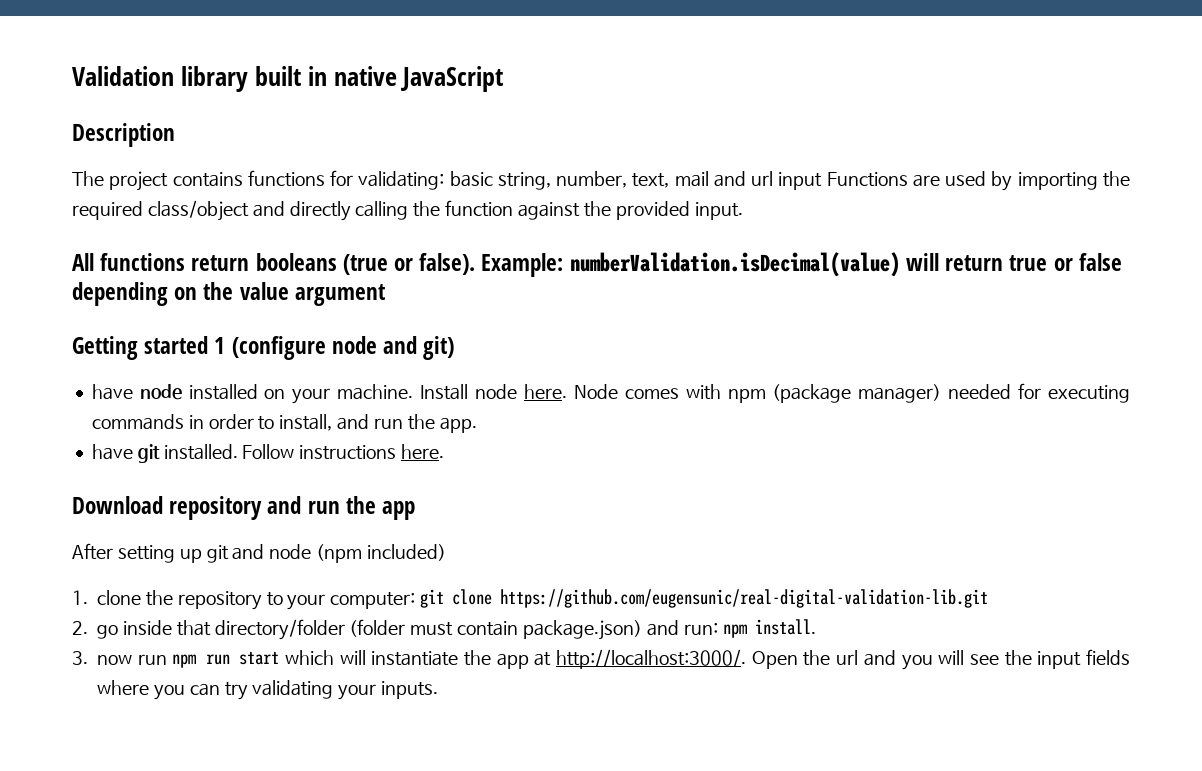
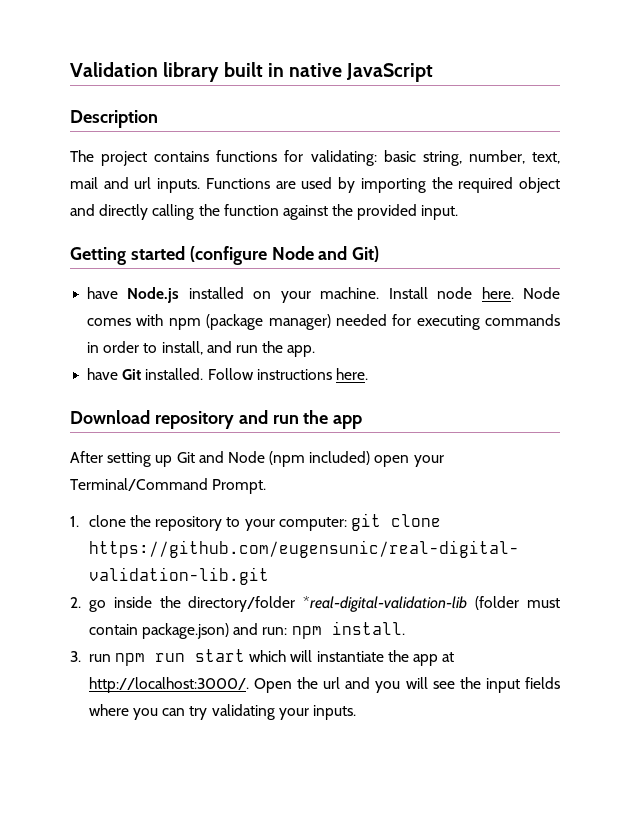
[778,172,823,190] input -> [157,178,201,193] inputs.
[147,200,249,221] class/object -> [519,177,561,193] object
[72,252,1122,277] [72,282,385,306] [72,336,455,360] [91,384,182,400] All functions return booleans (true or false). Example: numberValidation.isDecimal(value) will return true or false depending on the value argument // Getting started 1 (configure node and git) // have node -> [70,246,380,265] [87,287,180,303] Getting started (configure Node and Git) // have Node.js
[137,444,160,463] git -> [122,369,142,380] Git
[206,544,312,563] git and node -> [176,451,265,463] Git and Node
(447, 552) none -> [374,455,444,467] [70,478,267,494] open your Terminal/Command Prompt.
[176,619,345,640] that directory/folder -> [159,596,468,612] the directory/folder *real-digital-validation-lib
[97,655,132,665] now -> (81, 656) none

